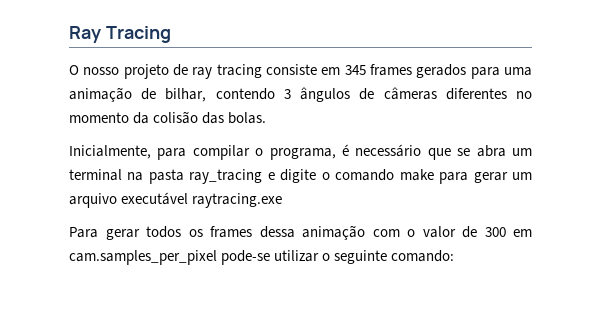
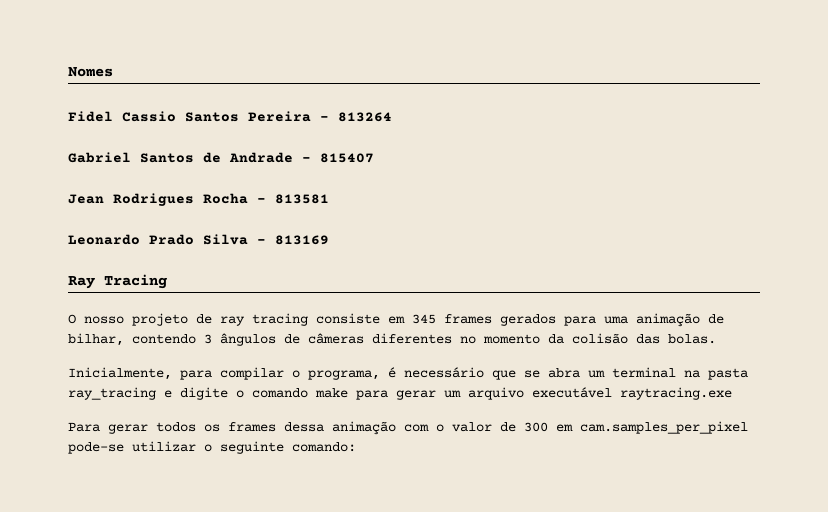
(69, 34) none -> [68,67,113,77] [68,111,392,122] [68,152,374,163] [68,193,329,206] [68,234,329,245] Nomes // Fidel Cassio Santos Pereira - 813264 // Gabriel Santos de Andrade - 815407 // Jean Rodrigues Rocha - 813581 // Leonardo Prado Silva - 813169 //

